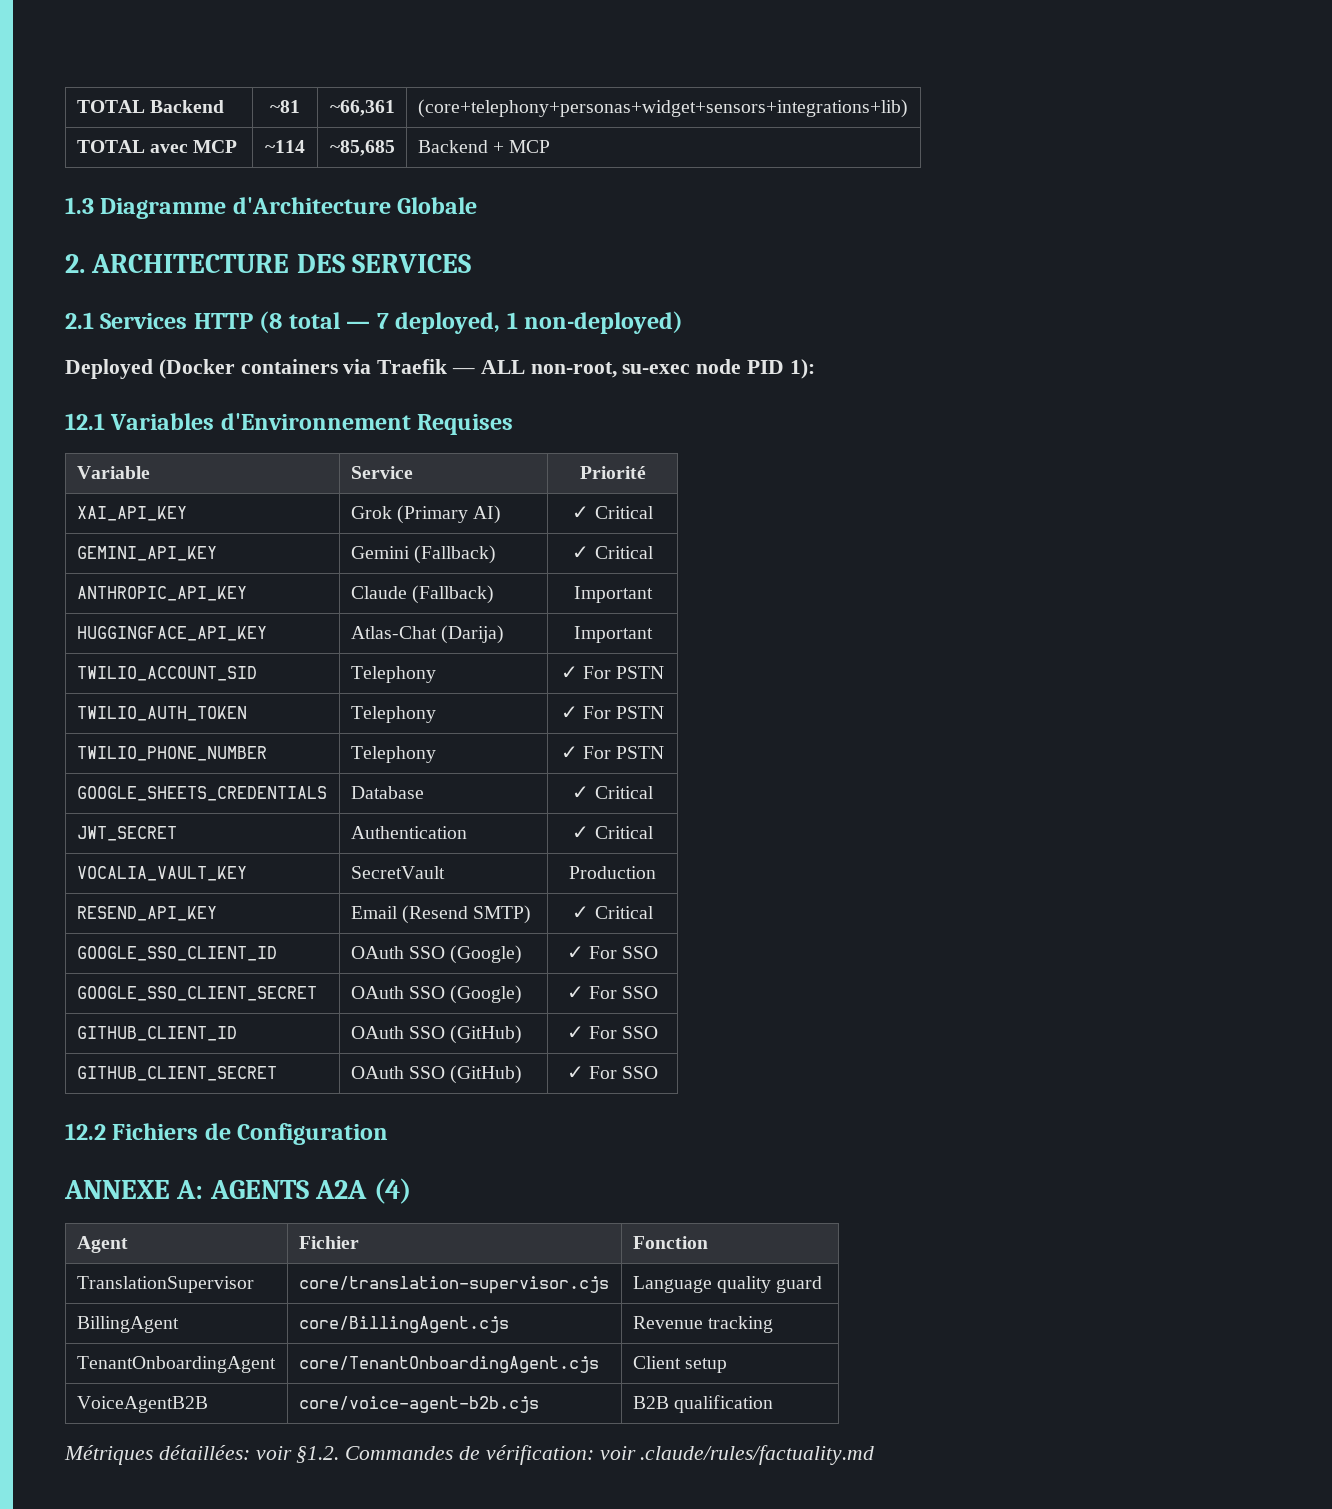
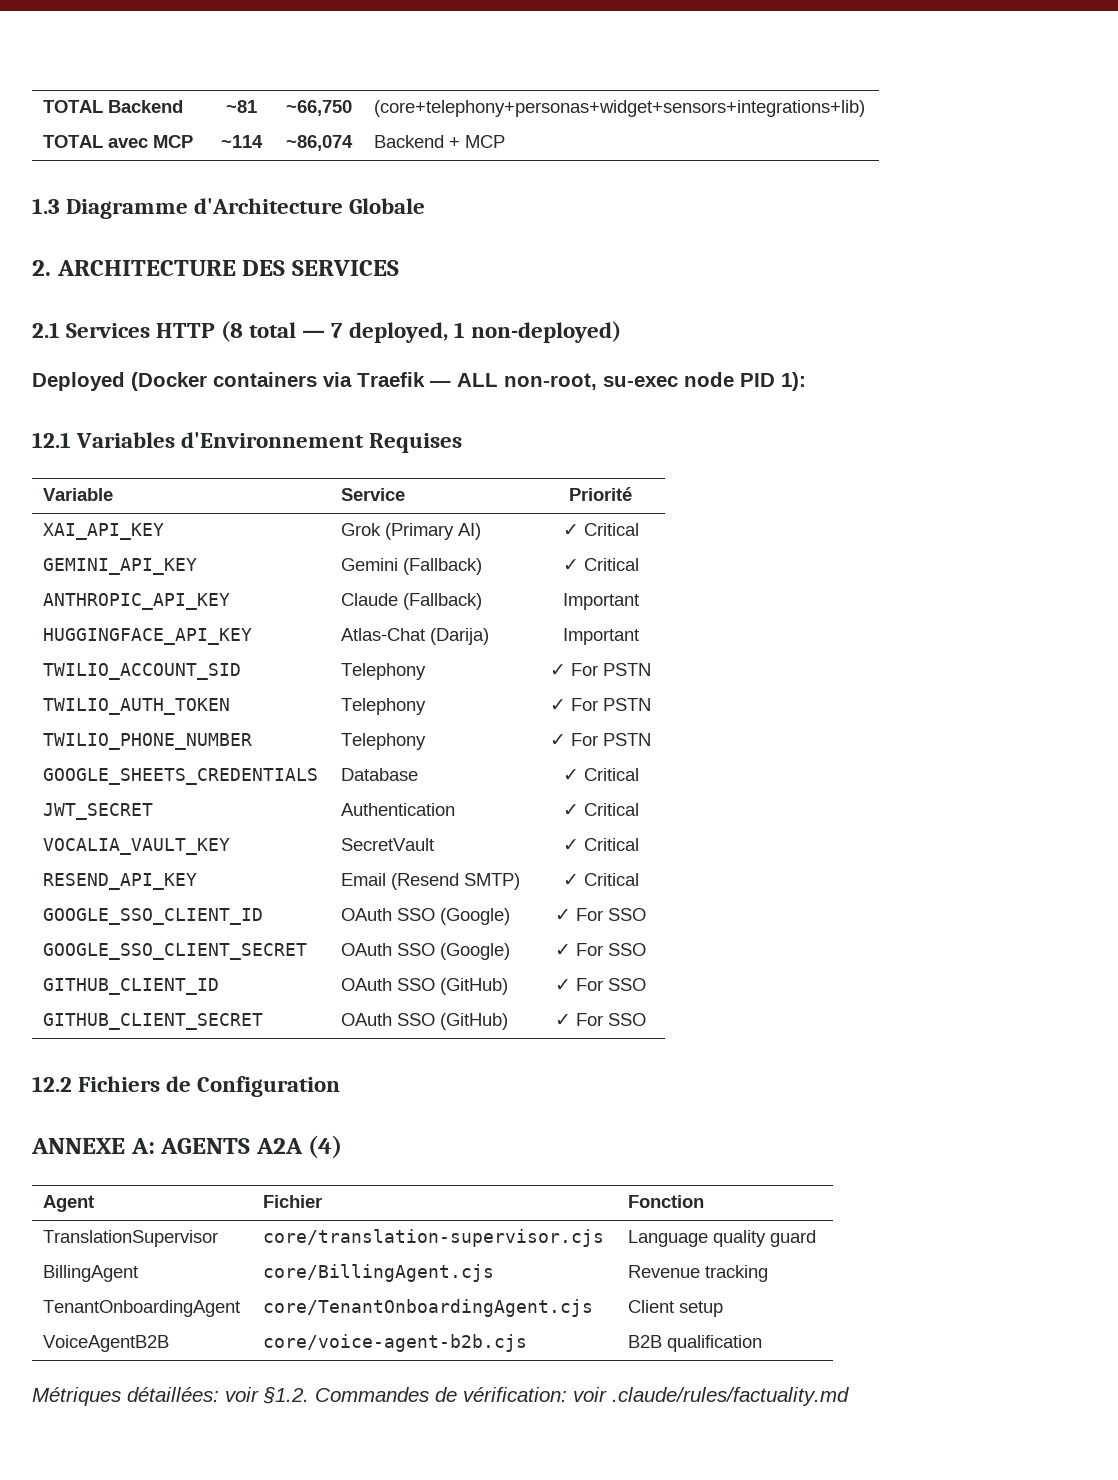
[329,100,395,116] ~66,361 -> [285,100,352,116] ~66,750
[329,140,395,156] ~85,685 -> [285,135,353,151] ~86,074
[569,866,656,879] Production -> [562,838,639,851] ✓ Critical

